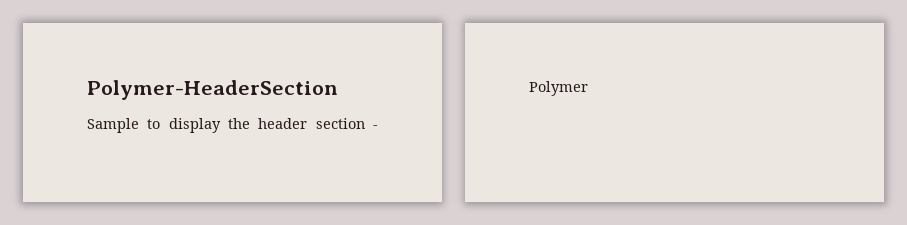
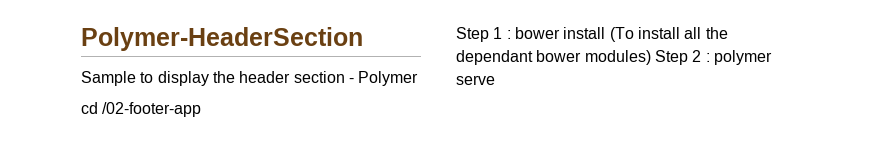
(588, 88) none -> [81,102,202,117] [456,27,728,42] [456,50,772,65] [456,75,495,85] // cd /02-footer-app // Step 1 : bower install (To install all the dependant bower modules) Step 2 : polymer serve

